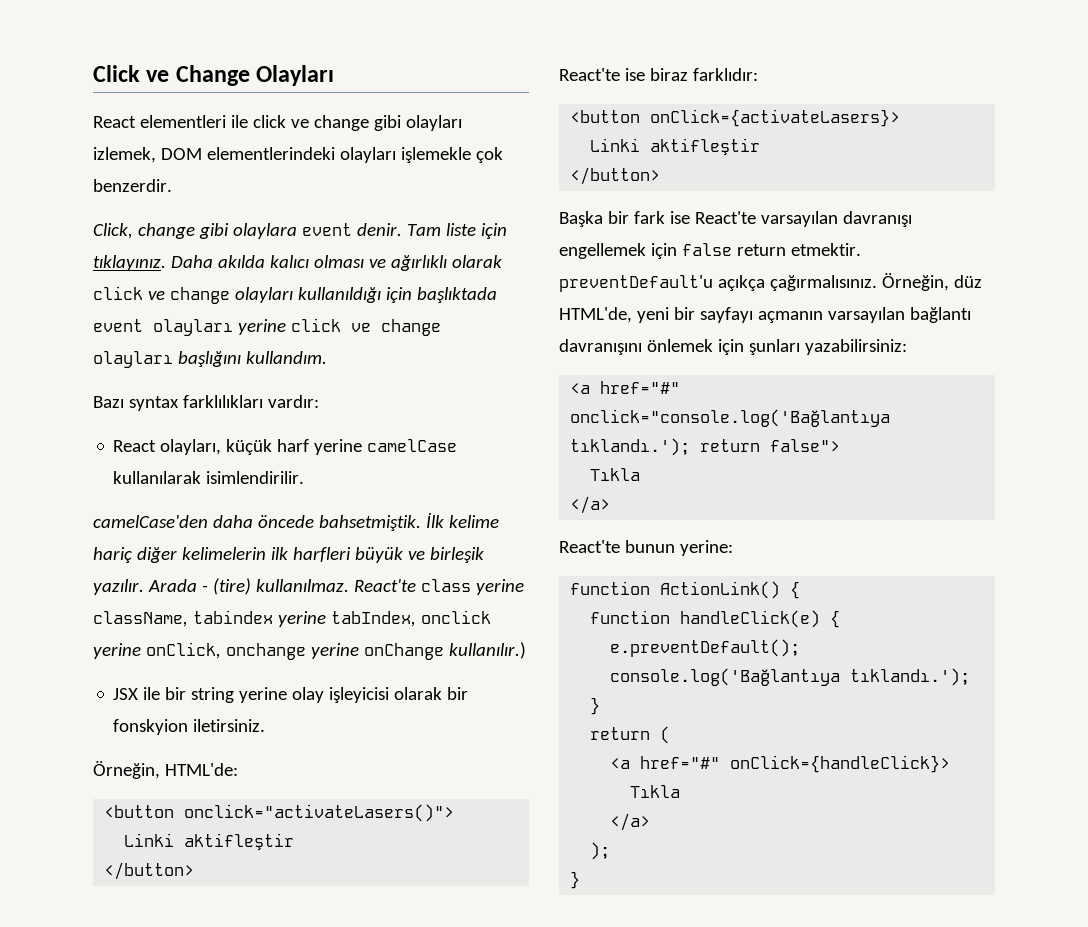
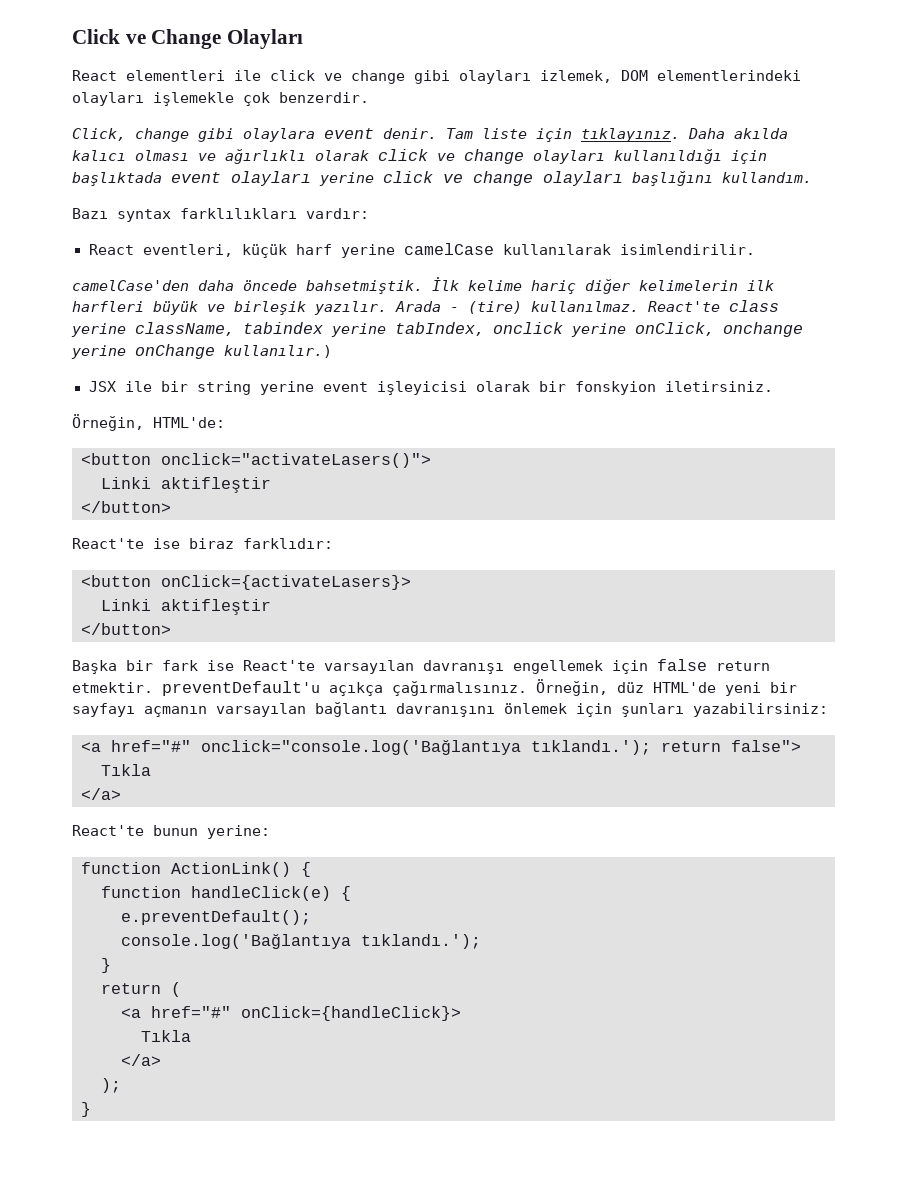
[160,439,222,455] olayları, -> [142,244,233,257] eventleri,
[292,687,325,703] olay -> [322,382,368,392] event
[559,307,632,323] HTML'de, -> [653,682,716,693] HTML'de

